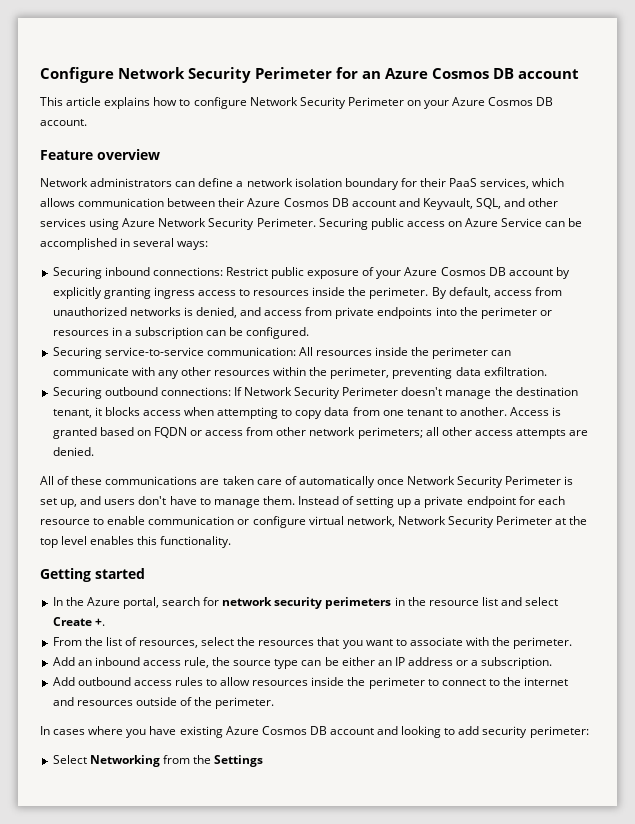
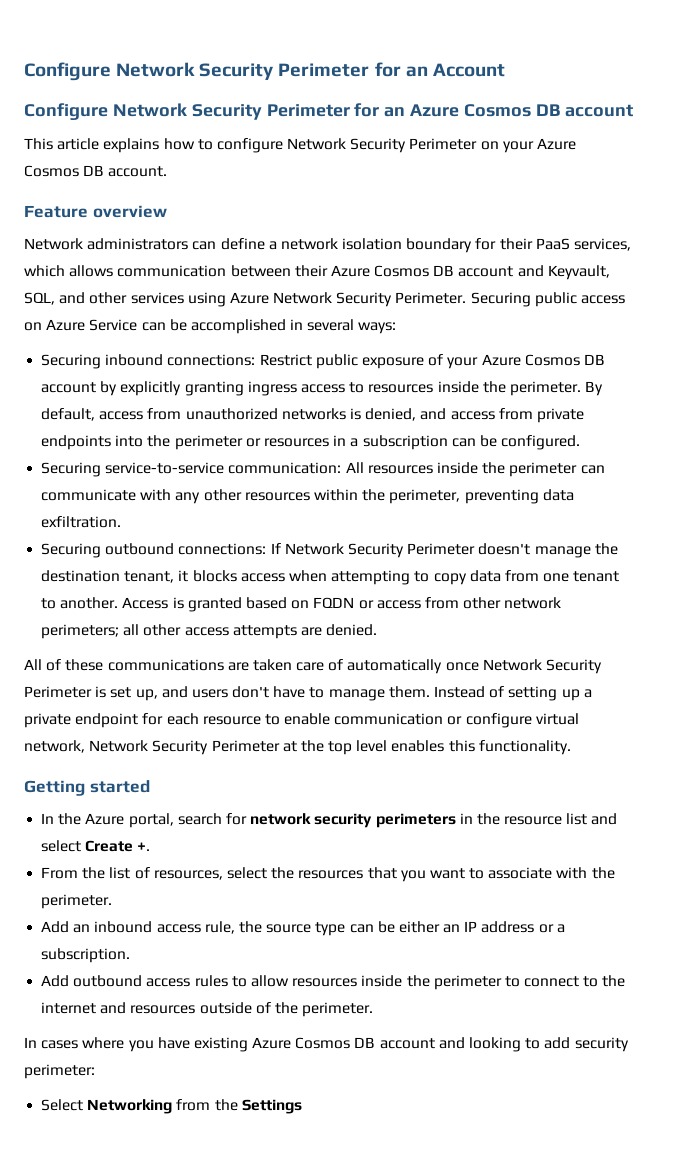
[40,67,381,83] Configure Network Security Perimeter for an -> [24,62,505,81] [24,103,406,120] Configure Network Security Perimeter for an Account // Configure Network Security Perimeter for an

